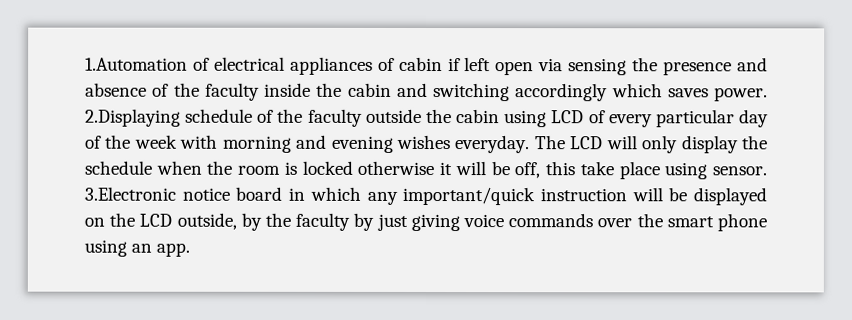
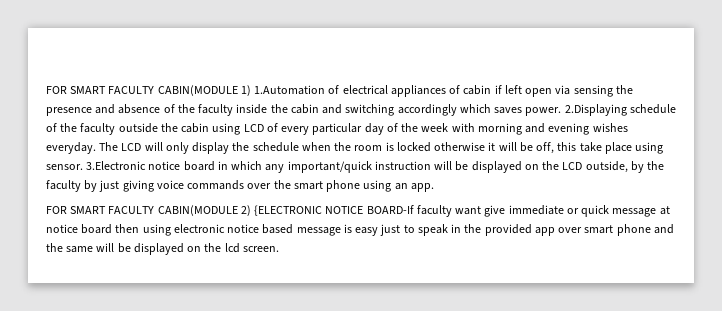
(85, 64) none -> [46,85,251,96] FOR SMART FACULTY CABIN(MODULE 1)
(191, 249) none -> [46,205,670,217] [46,224,674,236] [46,243,279,255] // FOR SMART FACULTY CABIN(MODULE 2) {ELECTRONIC NOTICE BOARD-If faculty want give immediate or quick message at notice board then using electronic notice based message is easy just to speak in the provided app over smart phone and the same will be displayed on the lcd screen.

